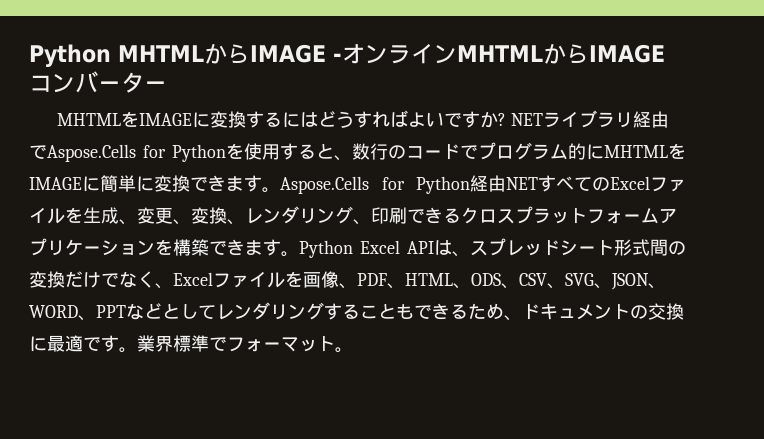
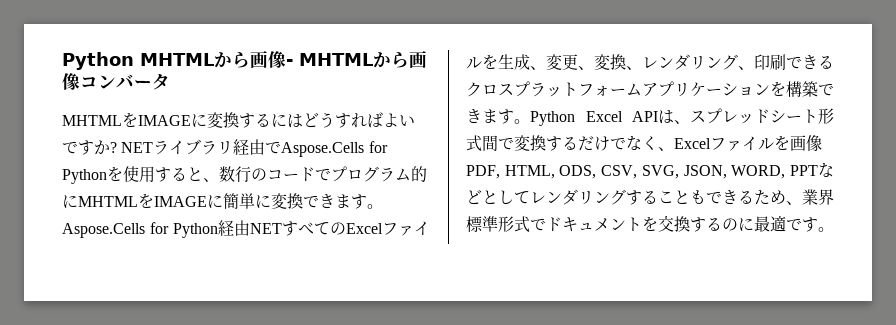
[250,43,665,64] IMAGE -オンラインMHTMLからIMAGE -> [250,51,427,68] [62,73,80,90] 画像- MHTMLから画像
[144,81,167,91] ー -> (170, 81) none
[668,241,686,255] [29,271,65,288] の変換 -> [498,135,578,151] で変換する
[339,273,666,290] [29,305,96,321] 、PDF、HTML、ODS、CSV、SVG、JSON、WORD、 -> [466,165,786,179] PDF, HTML, ODS, CSV, SVG, JSON, WORD,
[522,303,684,320] [29,335,335,353] ドキュメントの交換に最適です。業界標準でフォーマット -> [802,189,834,205] [466,215,818,232] 業界標準形式でドキュメントを交換するのに最適です

